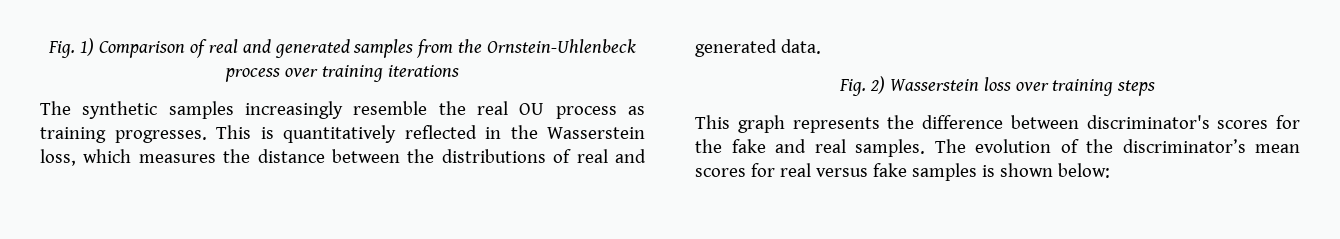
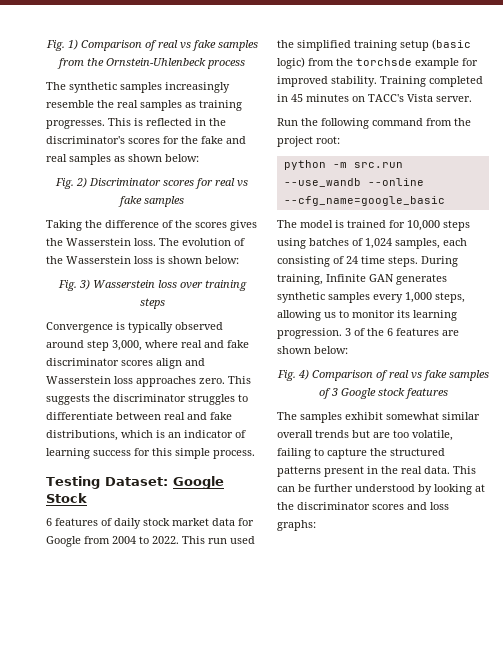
[242,39,350,58] and generated -> [179,40,216,51] vs fake
[285,65,459,82] over training iterations -> (245, 64) none
[519,103,617,119] OU process -> [140,100,182,111] samples
[283,125,396,143] quantitatively -> (143, 122) none
[547,127,645,139] [40,149,646,166] [695,39,821,57] [838,76,1156,96] [695,115,1079,133] Wasserstein loss, which measures the distance between the distributions of real and generated data. // Fig. 2) Wasserstein loss over training steps // This graph represents the difference between -> (226, 122) none
[855,139,1300,157] [695,163,1110,181] samples. The evolution of the discriminator’s mean scores for real versus fake samples is shown below: -> [69,154,199,165] [55,177,248,189] [118,196,184,207] [46,220,257,231] [46,238,245,246] [46,256,239,264] [57,279,247,291] [139,298,165,309] [46,322,223,333] [46,340,249,351] [46,358,205,369] [46,376,251,387] [46,394,248,405] [46,412,232,420] [46,430,246,441] [46,448,255,459] [46,476,224,489] [46,493,87,503] [46,518,254,529] [46,536,255,547] [277,39,471,51] [277,57,478,69] [277,76,483,87] [277,94,472,102] [277,118,471,129] [277,136,340,147] [283,160,403,170] [283,178,424,187] [283,196,445,206] [277,220,470,231] [277,238,467,249] [277,256,458,267] [277,274,447,285] [277,292,465,303] [277,310,457,321] [277,328,459,339] [277,346,348,354] [276,369,489,381] [318,388,448,399] [277,412,480,423] [277,430,453,441] [277,448,445,459] [277,466,476,477] [277,484,485,495] [277,502,449,510] [277,520,316,531] samples as shown below: // Fig. 2) Discriminator scores for real vs fake samples // Taking the difference of the scores gives the Wasserstein loss. The evolution of the Wasserstein loss is shown below: // Fig. 3) Wasserstein loss over training steps // Convergence is typically observed around step 3,000, where real and fake discriminator scores align and Wasserstein loss approaches zero. This suggests the discriminator struggles to differentiate between real and fake distributions, which is an indicator of learning success for this simple process. // Testing Dataset: Google Stock // 6 features of daily stock market data for Google from 2004 to 2022. This run used the simplified training setup (basic logic) from the torchsde example for improved stability. Training completed in 45 minutes on TACC's Vista server. // Run the following command from the project root: // python -m src.run --use_wandb --online --cfg_name=google_basic // The model is trained for 10,000 steps using batches of 1,024 samples, each consisting of 24 time steps. During training, Infinite GAN generates synthetic samples every 1,000 steps, allowing us to monitor its learning progression. 3 of the 6 features are shown below: // Fig. 4) Comparison of real vs fake samples of 3 Google stock features // The samples exhibit somewhat similar overall trends but are too volatile, failing to capture the structured patterns present in the real data. This can be further understood by looking at the discriminator scores and loss graphs:

